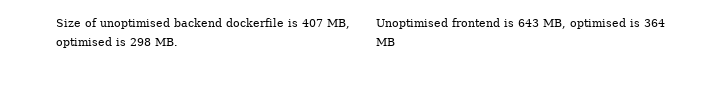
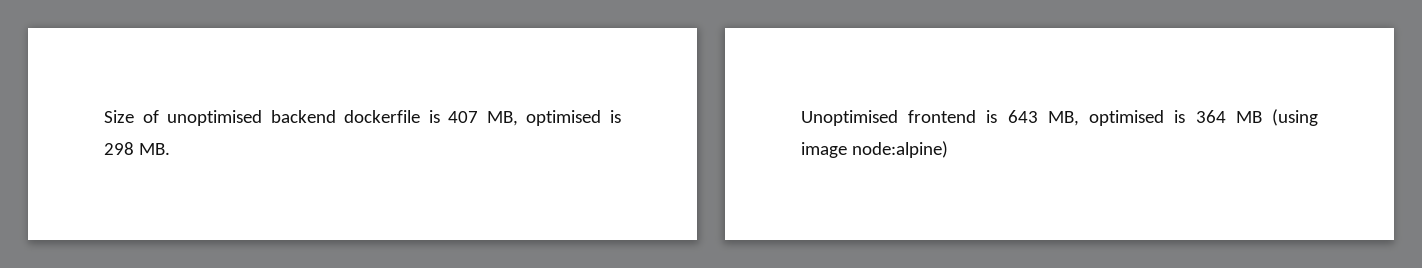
(395, 42) none -> [1272,109,1318,126] [801,141,948,158] (using image node:alpine)

